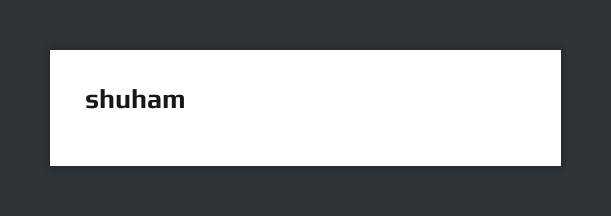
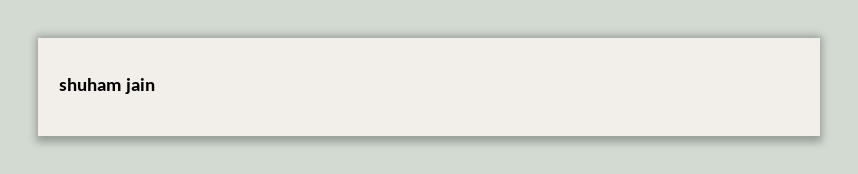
(186, 99) none -> [124,78,155,94] jain

